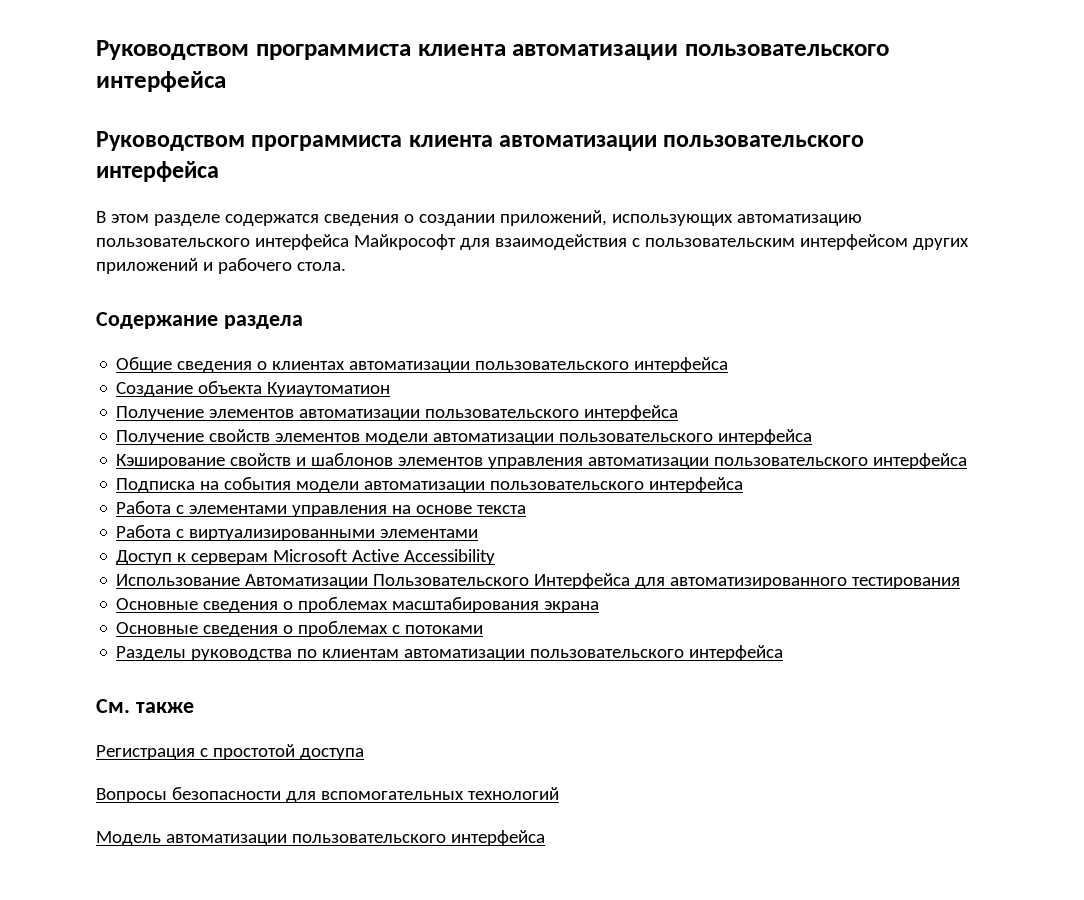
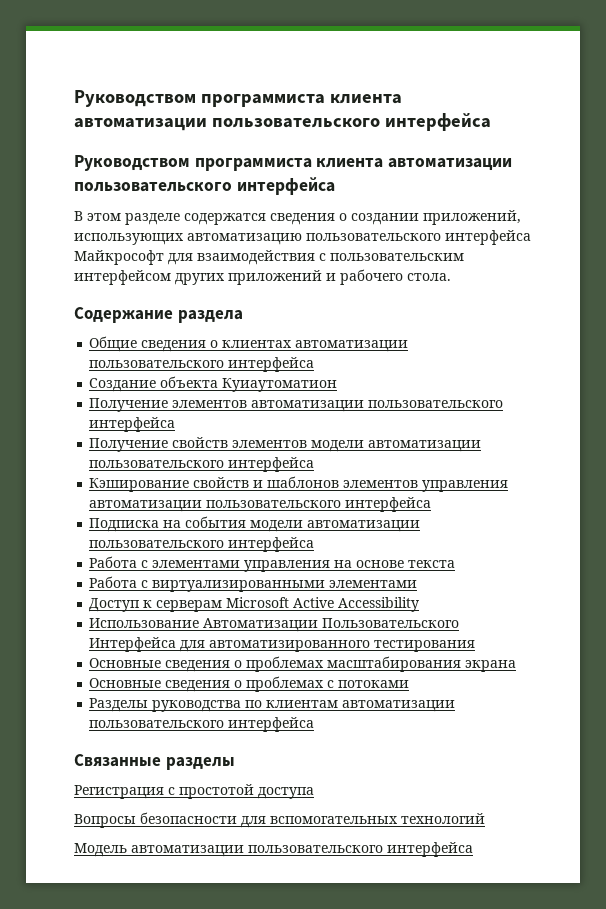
[96,699,194,713] См. также -> [74,754,235,770] Связанные разделы

